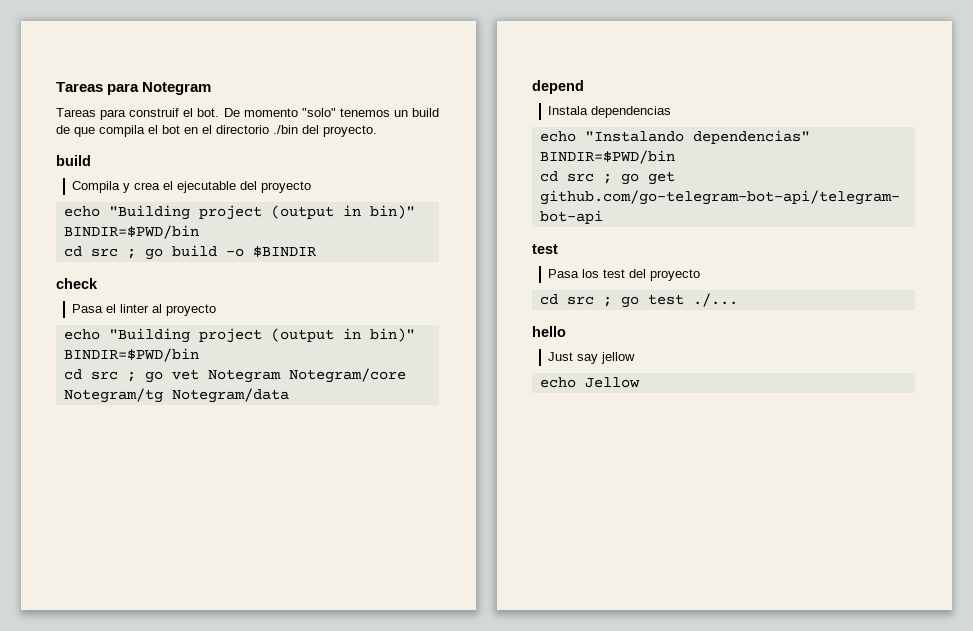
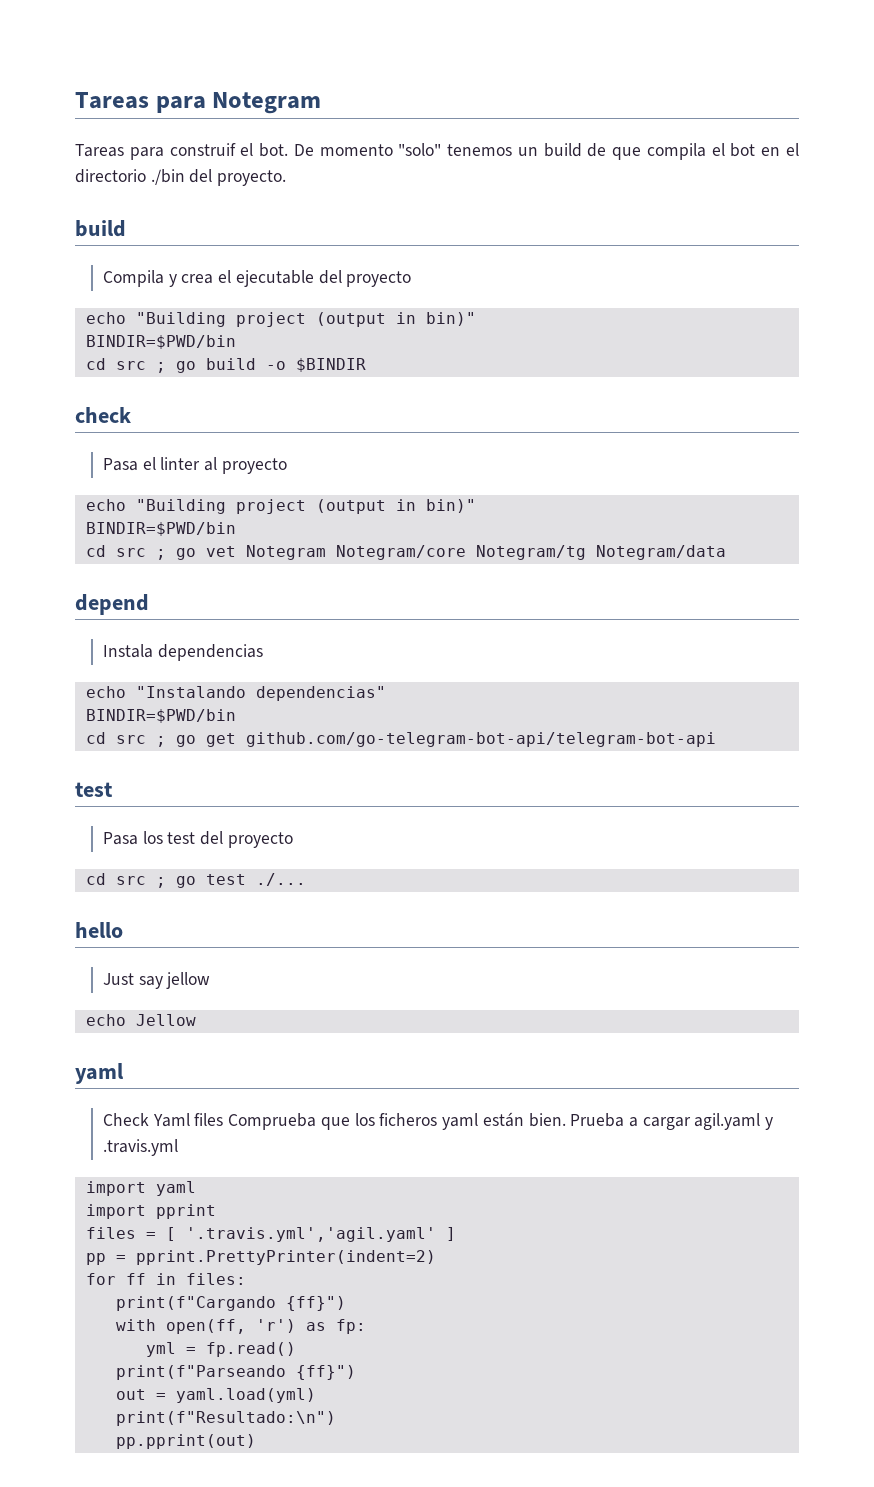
(640, 382) none -> [75,1063,124,1084] [103,1112,774,1130] [103,1139,179,1156] [85,1181,196,1196] [85,1204,216,1219] [85,1227,456,1242] [85,1250,436,1265] [85,1273,246,1285] [115,1296,346,1311] [115,1319,366,1334] [145,1342,296,1357] [115,1365,356,1380] [115,1388,316,1403] [115,1411,336,1426] [115,1434,256,1449] // yaml // Check Yaml files Comprueba que los ficheros yaml están bien. Prueba a cargar agil.yaml y .travis.yml // import yaml // import pprint // files = [ '.travis.yml','agil.yaml' ] // pp = pprint.PrettyPrinter(indent=2) // for ff in files: // print(f"Cargando {ff}") // with open(ff, 'r') as fp: // yml = fp.read() // print(f"Parseando {ff}") // out = yaml.load(yml) // print(f"Resultado:\n") // pp.pprint(out)

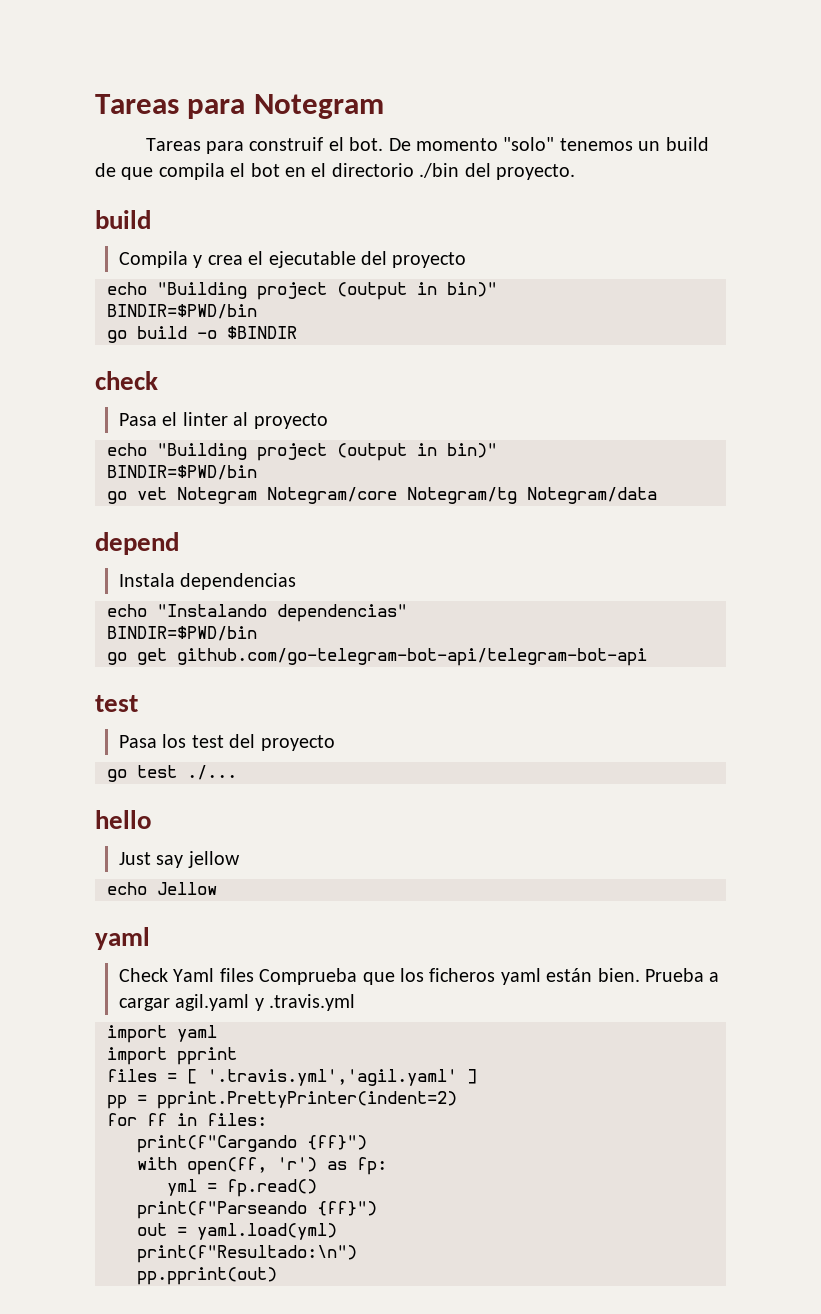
[85,358,166,373] cd src ; -> (257, 311) none
[85,545,166,560] cd src ; -> (257, 472) none
[85,732,166,747] cd src ; -> (257, 633) none
[85,873,166,888] cd src ; -> (335, 743) none

